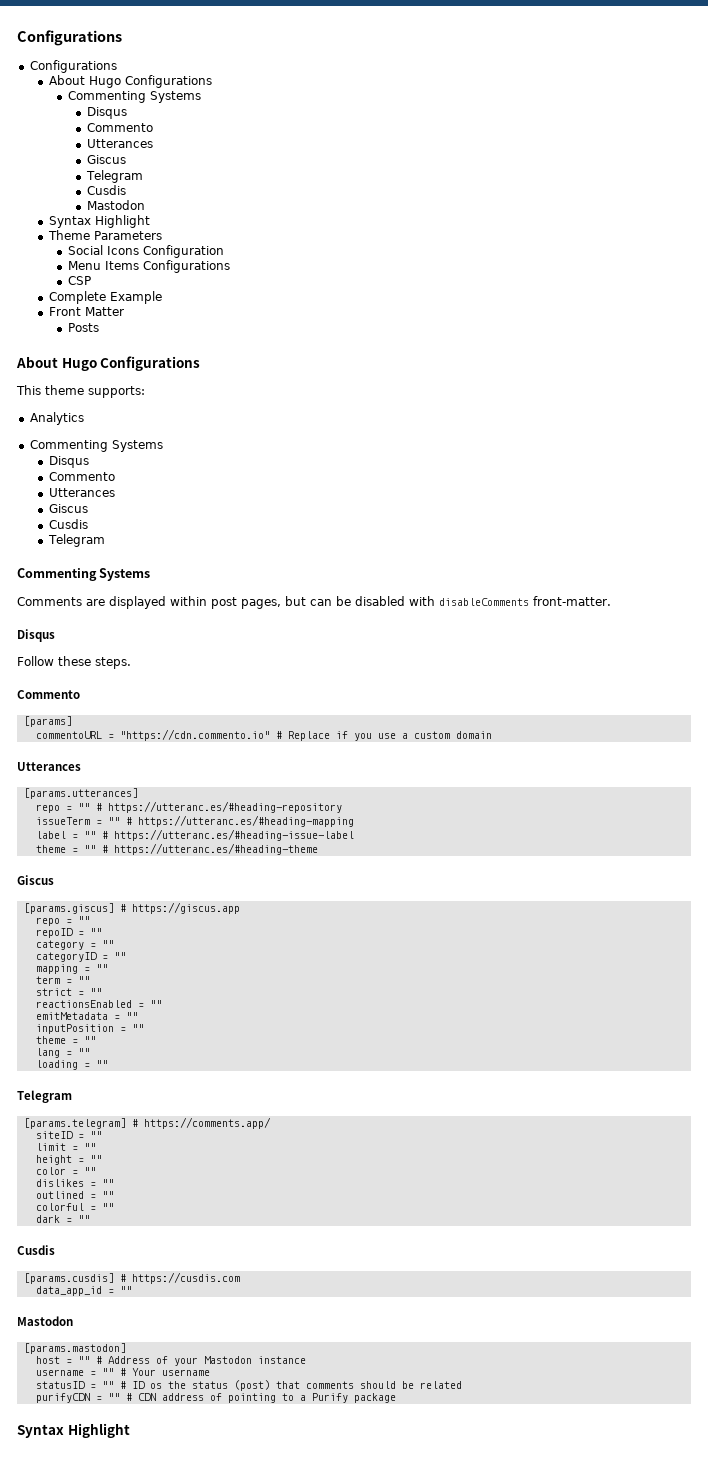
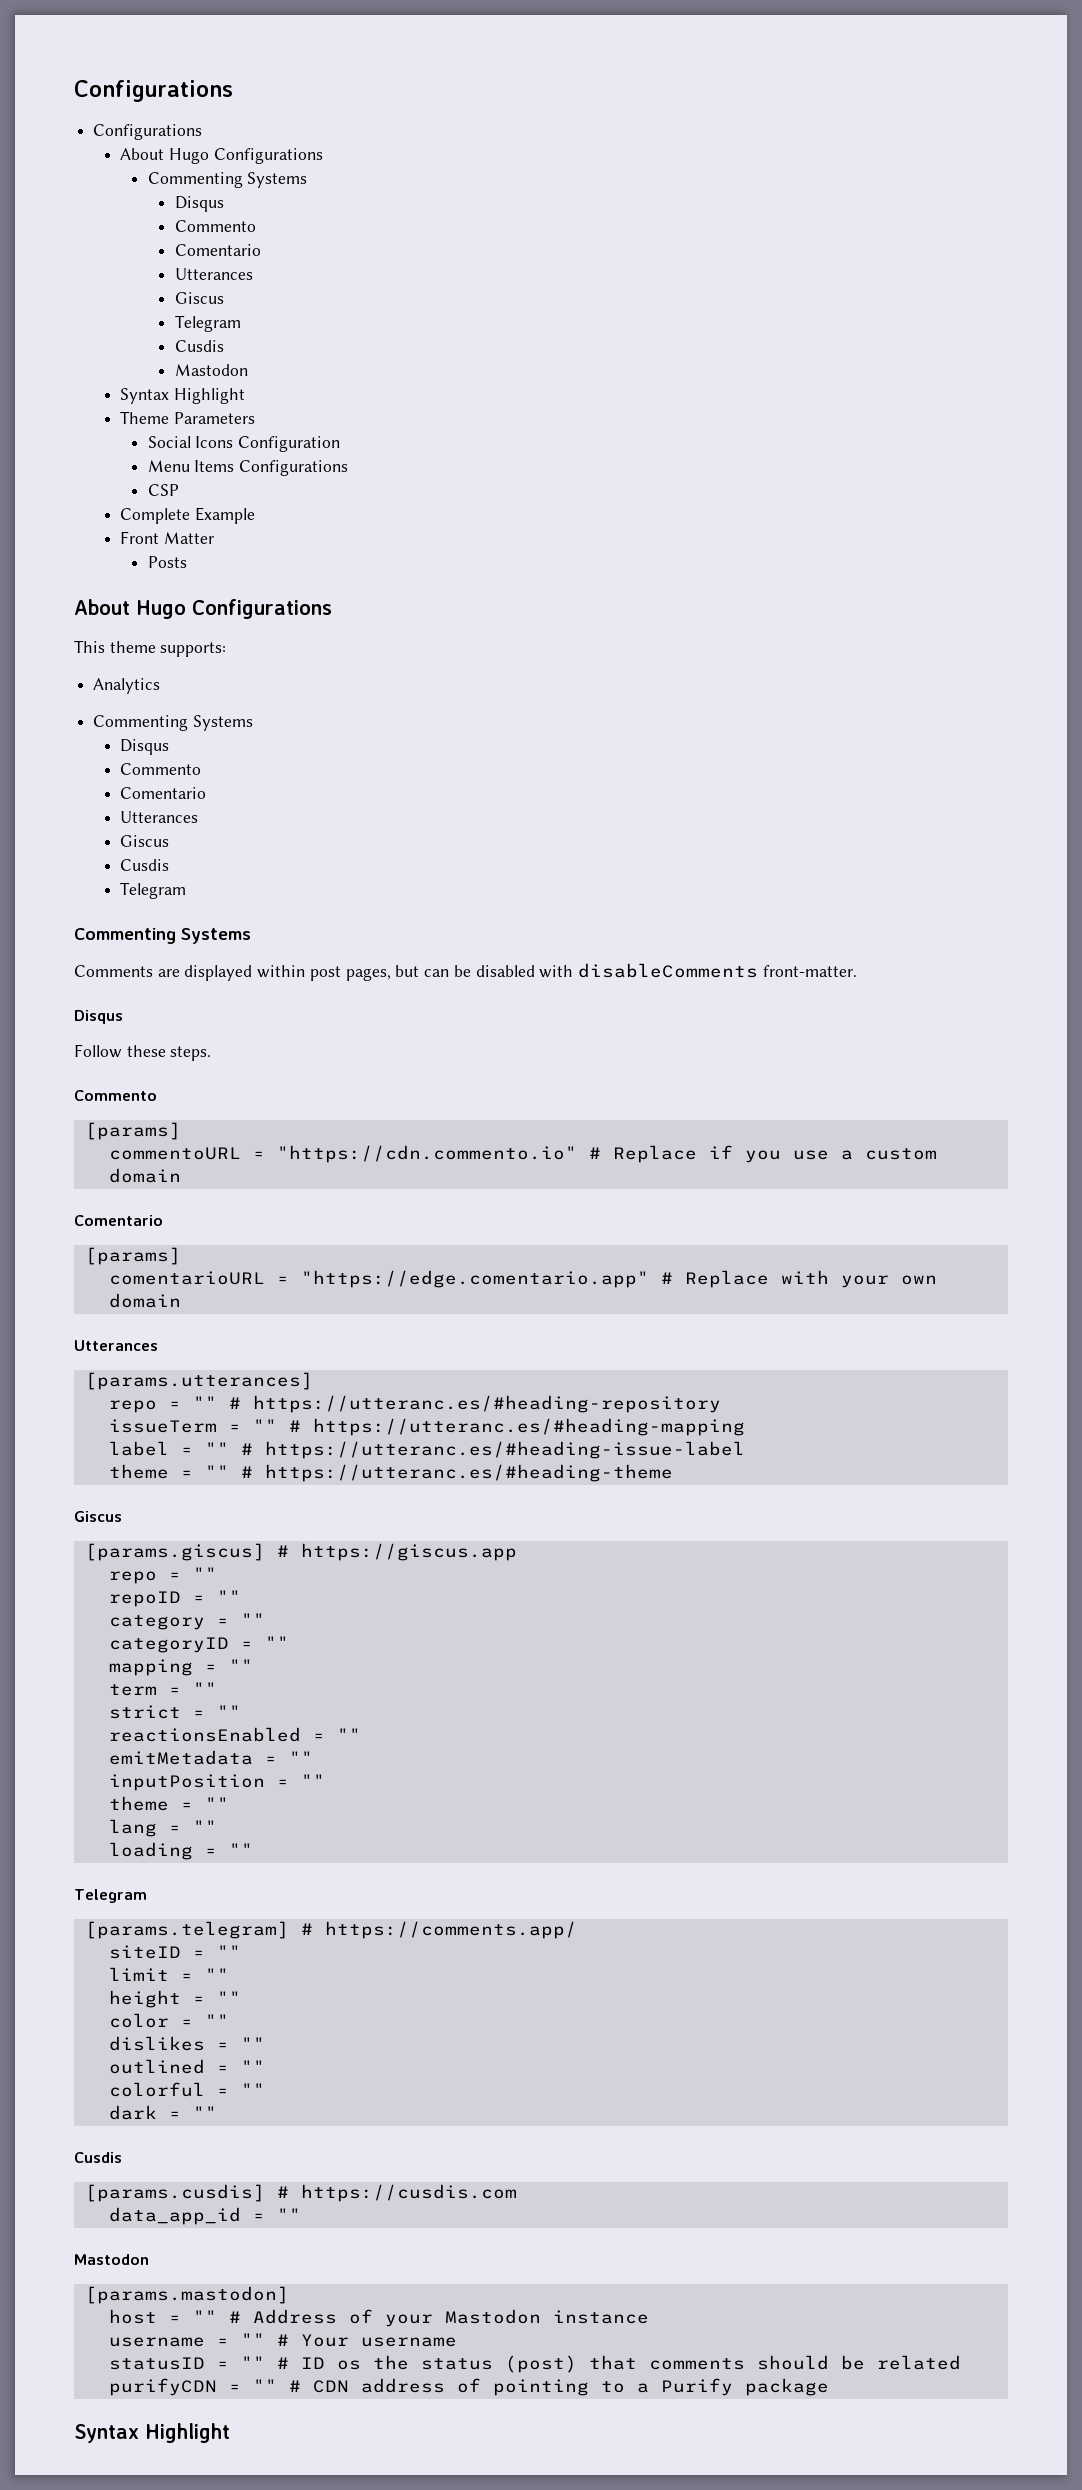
(153, 127) none -> [174,244,261,256] // Comentario
(115, 476) none -> [120,787,207,799] // Comentario
(492, 735) none -> [74,1215,163,1226] [84,1247,181,1265] [108,1270,937,1288] [108,1293,181,1308] // Comentario // [params] // comentarioURL = "https://edge.comentario.app" # Replace with your own domain

